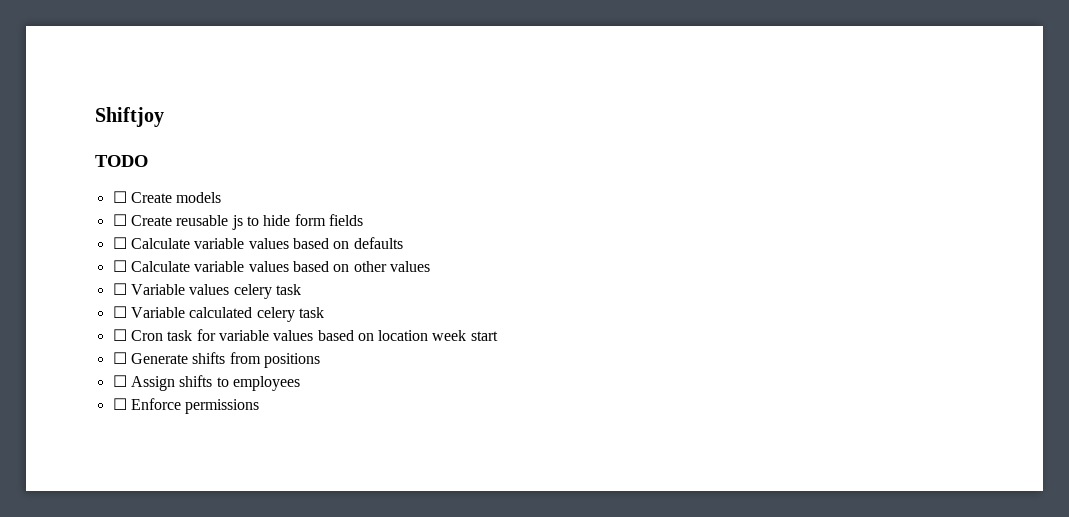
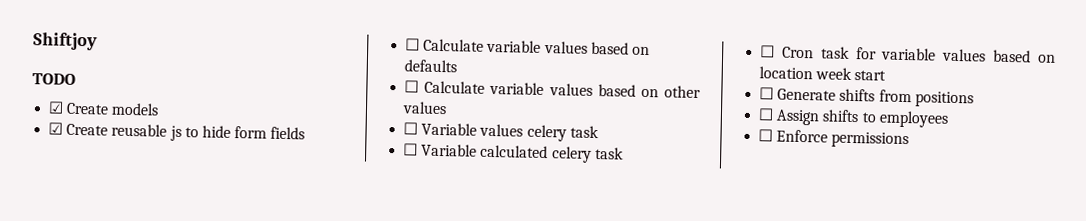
[112,191,127,203] ☐ -> [48,101,65,114] ☑
[112,214,127,226] ☐ -> [48,122,64,135] ☑

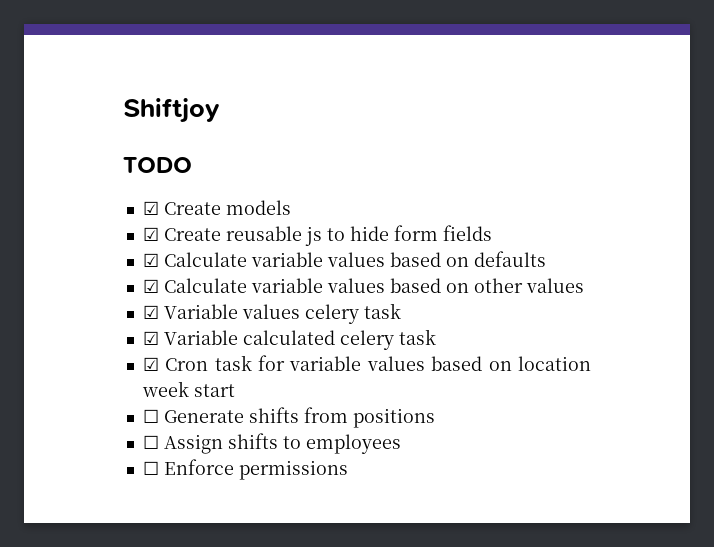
[405,38,421,51] ☐ -> [142,253,159,267] ☑
[404,80,420,93] ☐ -> [142,279,159,293] ☑
[403,122,419,135] ☐ -> [142,305,159,319] ☑
[403,143,419,156] ☐ -> [142,331,159,345] ☑
[760,45,776,58] ☐ -> [142,357,159,371] ☑

